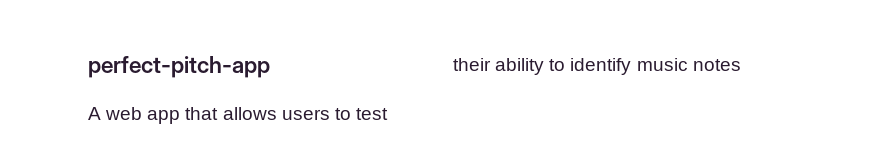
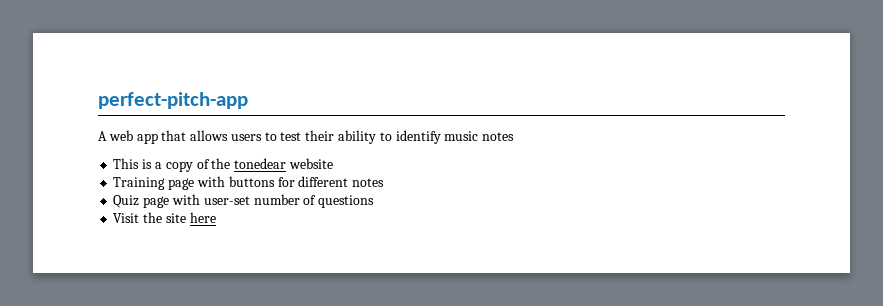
(741, 65) none -> [113,158,333,172] [113,176,385,190] [113,194,375,208] [113,212,216,223] // This is a copy of the tonedear website // Training page with buttons for different notes // Quiz page with user-set number of questions // Visit the site here

